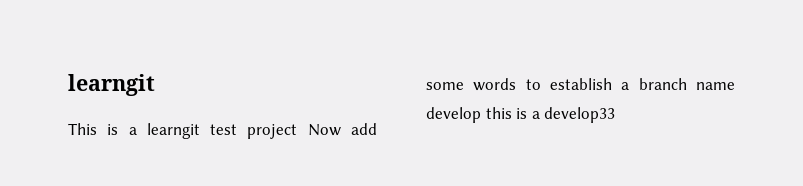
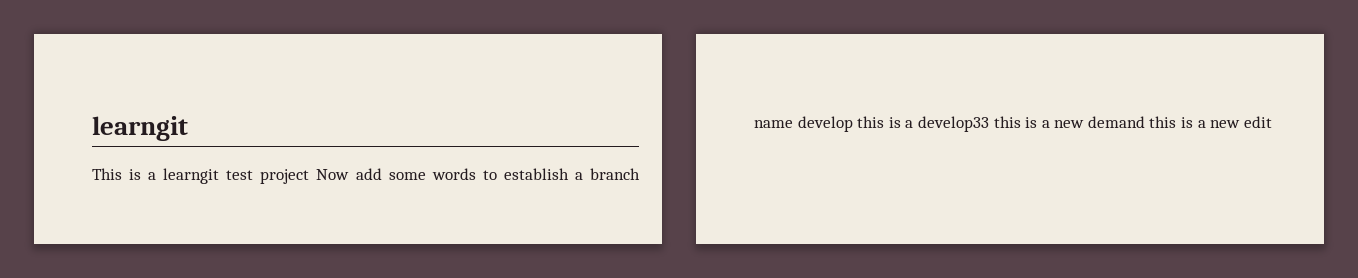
(616, 115) none -> [993,116,1272,128] this is a new demand this is a new edit

